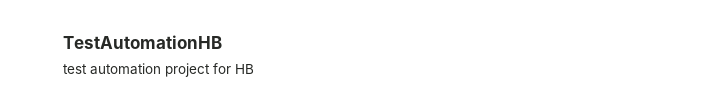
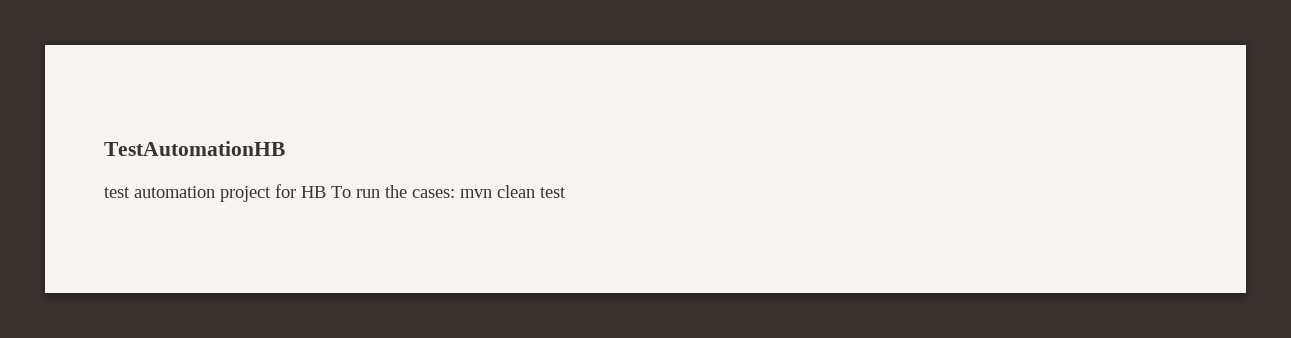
(254, 69) none -> [331,185,566,198] To run the cases: mvn clean test

